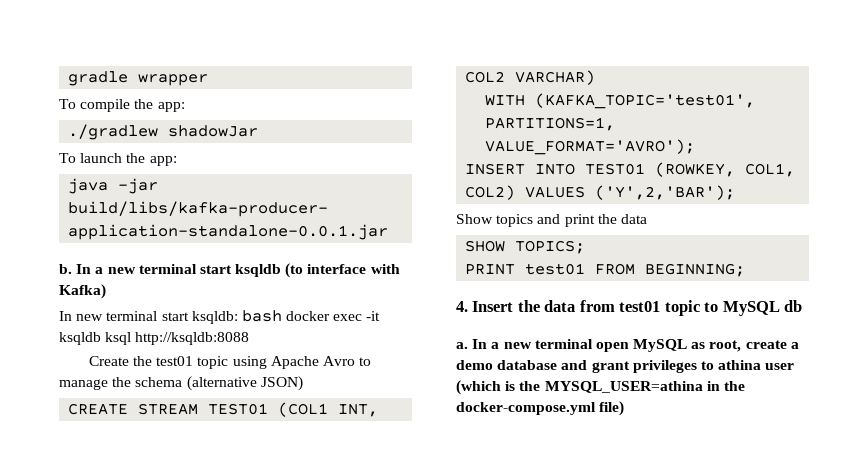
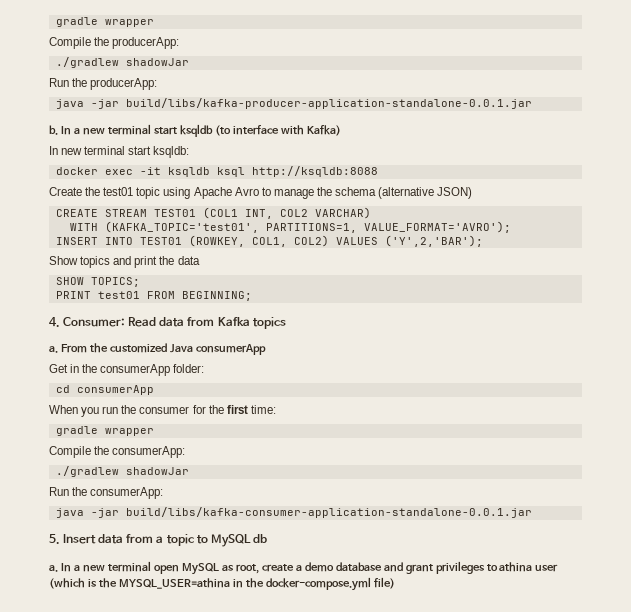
[68,71,209,86] [59,99,185,112] [68,124,259,140] [59,153,177,166] gradle wrapper // To compile the app: // ./gradlew shadowJar // To launch the app: -> [55,17,154,27] [49,37,180,49] [55,57,189,68] [49,78,158,90] gradle wrapper // Compile the producerApp: // ./gradlew shadowJar // Run the producerApp:
[241,310,282,322] bash -> (190, 152) //
[472,300,661,312] Insert the data from test01 -> [63,317,286,329] [49,343,266,355] [49,364,205,376] [55,385,154,395] [49,405,276,417] [55,426,154,436] [49,446,186,458] [55,466,189,477] [49,487,164,499] [55,507,532,518] [49,534,164,544] Consumer: Read data from Kafka topics // a. From the customized Java consumerApp // Get in the consumerApp folder: // cd consumerApp // When you run the consumer for the first time: // gradle wrapper // Compile the consumerApp: // ./gradlew shadowJar // Run the consumerApp: // java -jar build/libs/kafka-consumer-application-standalone-0.0.1.jar // 5. Insert data from a

